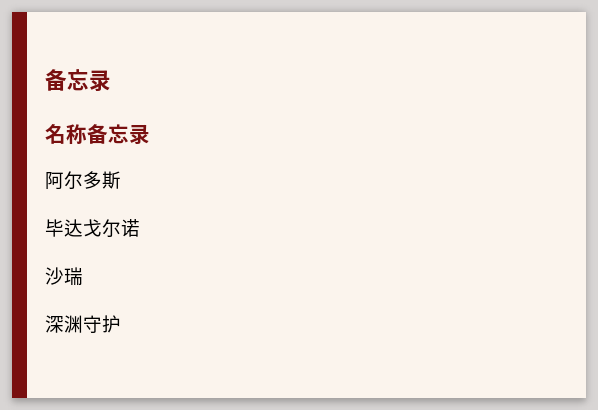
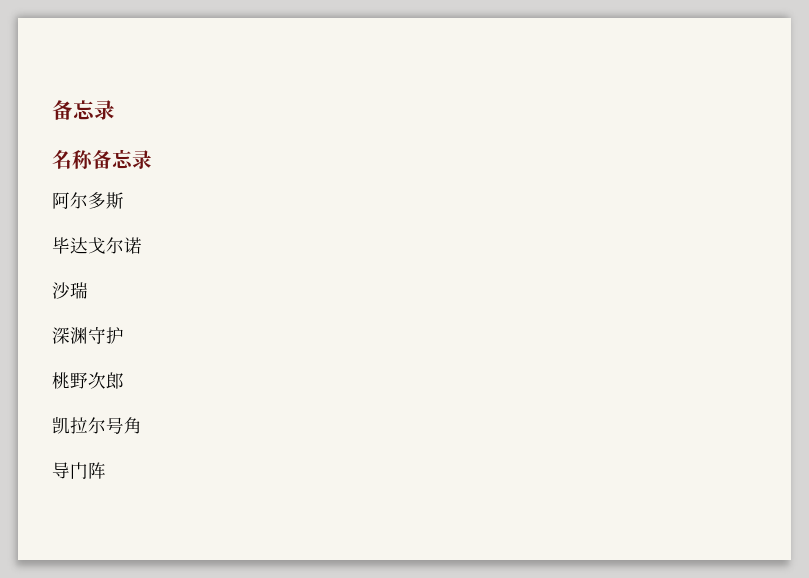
(121, 324) none -> [52,372,124,389] [52,416,142,434] [52,462,106,479] // 桃野次郎 // 凯拉尔号角 // 导门阵

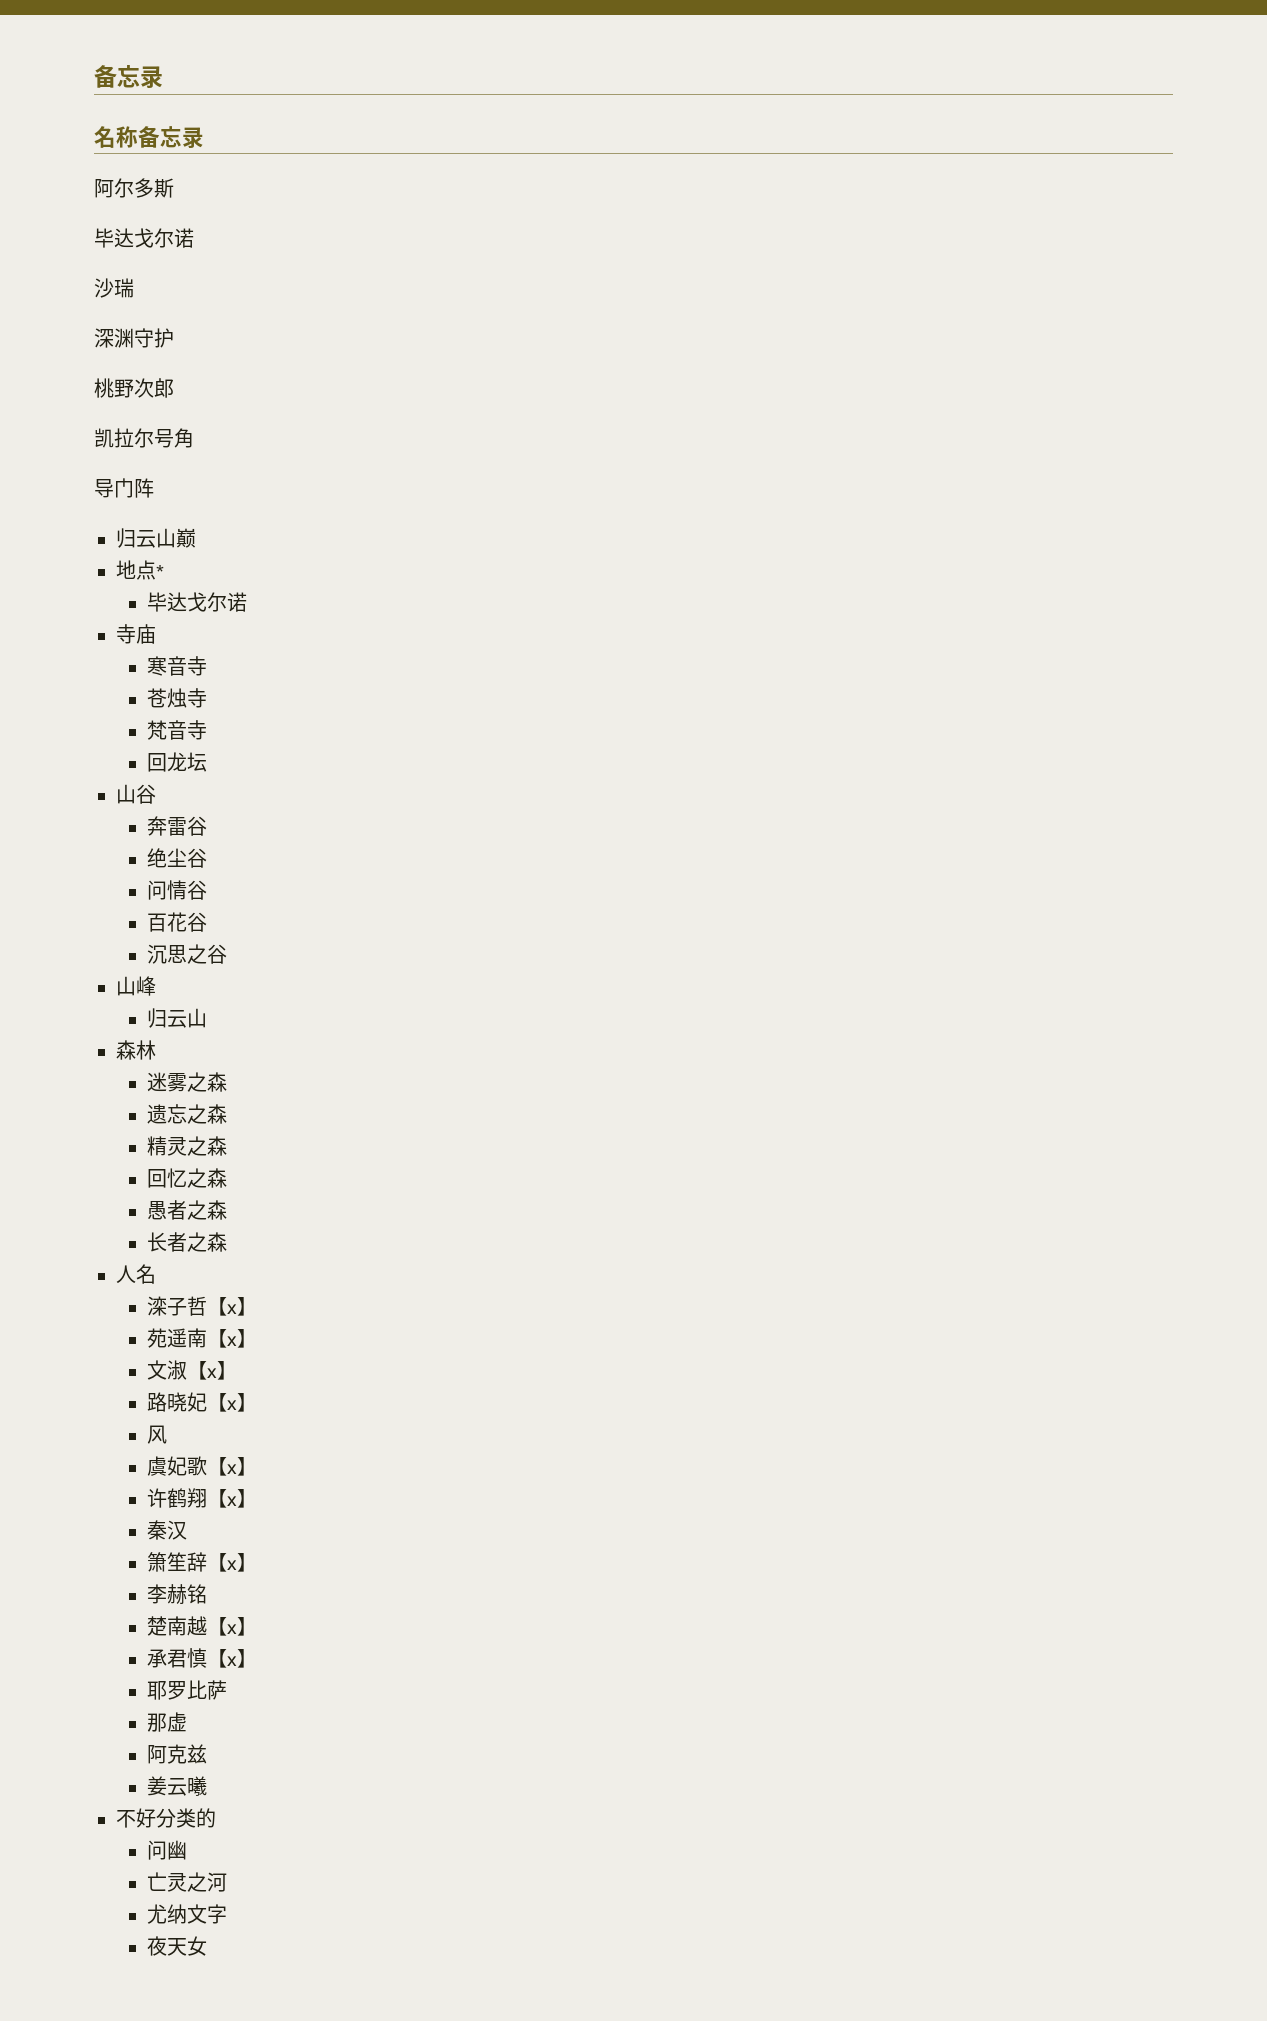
(106, 470) none -> [116,528,196,548] [116,560,164,580] [147,592,248,612] [116,624,156,644] [147,656,208,676] [147,688,208,708] [147,720,208,740] [147,752,208,772] [116,784,156,804] [147,816,208,836] [147,848,208,868] [147,880,208,900] [147,912,208,932] [147,944,228,964] [116,976,156,996] [147,1008,208,1028] [116,1040,156,1060] [147,1072,228,1092] [147,1104,228,1124] [147,1136,228,1156] [147,1168,228,1188] [147,1200,228,1220] [147,1232,228,1252] [116,1264,156,1284] [147,1296,258,1316] [147,1328,258,1348] [147,1360,238,1380] [147,1392,258,1412] [147,1425,168,1444] [147,1456,258,1476] [147,1488,258,1508] [147,1520,188,1540] [147,1552,258,1572] [147,1584,208,1604] [147,1616,258,1636] [147,1648,258,1668] [147,1680,228,1700] [147,1712,188,1732] [147,1744,208,1764] [147,1776,208,1796] [116,1808,216,1828] [147,1840,188,1860] [147,1872,228,1892] [147,1904,228,1924] [147,1936,208,1956] // 归云山巅 // 地点* // 毕达戈尔诺 // 寺庙 // 寒音寺 // 苍烛寺 // 梵音寺 // 回龙坛 // 山谷 // 奔雷谷 // 绝尘谷 // 问情谷 // 百花谷 // 沉思之谷 // 山峰 // 归云山 // 森林 // 迷雾之森 // 遗忘之森 // 精灵之森 // 回忆之森 // 愚者之森 // 长者之森 // 人名 // 滦子哲【x】 // 苑遥南【x】 // 文淑【x】 // 路晓妃【x】 // 风 // 虞妃歌【x】 // 许鹤翔【x】 // 秦汉 // 箫笙辞【x】 // 李赫铭 // 楚南越【x】 // 承君慎【x】 // 耶罗比萨 // 那虚 // 阿克兹 // 姜云曦 // 不好分类的 // 问幽 // 亡灵之河 // 尤纳文字 // 夜天女

